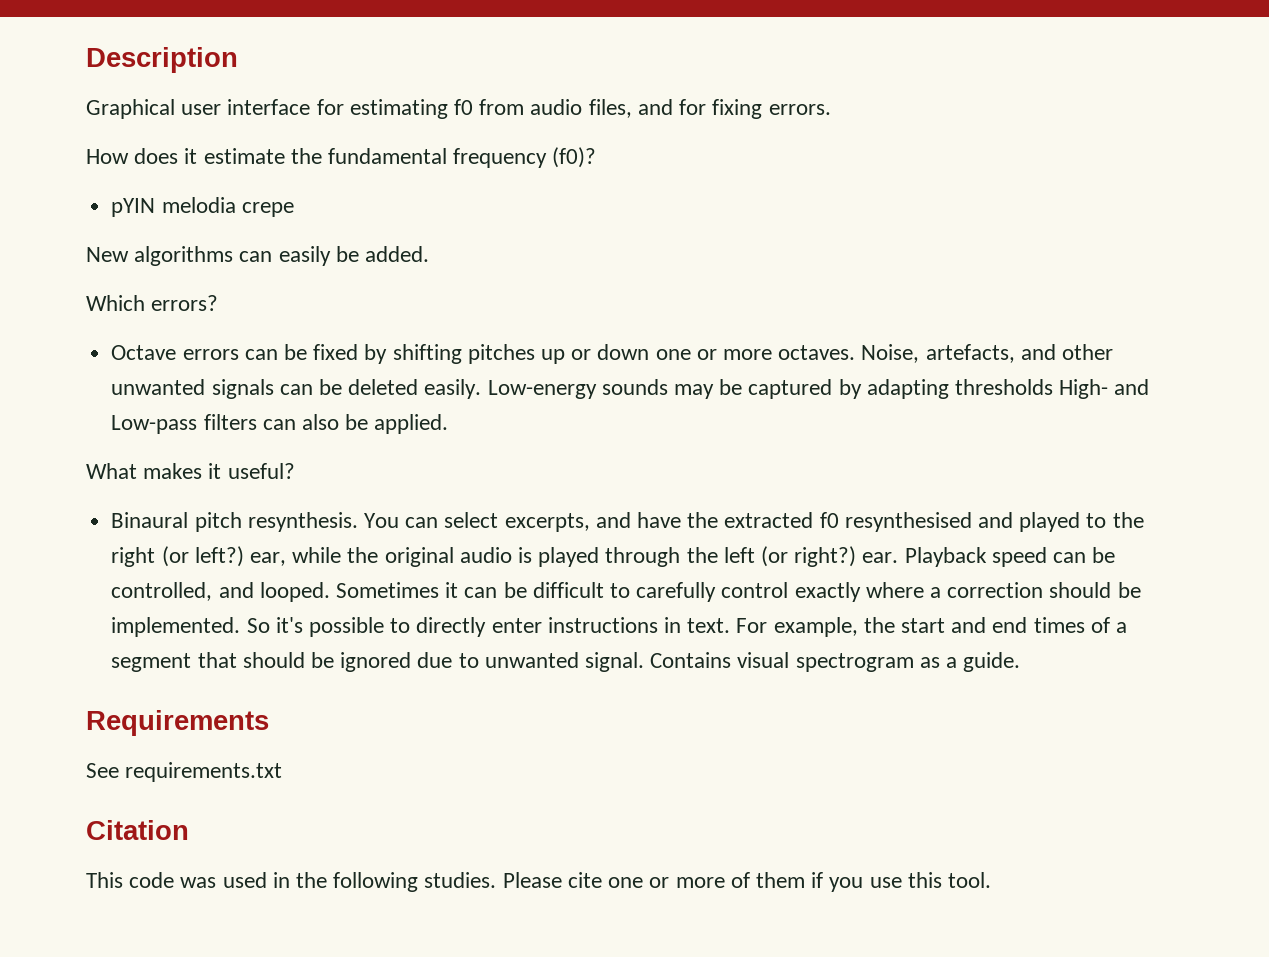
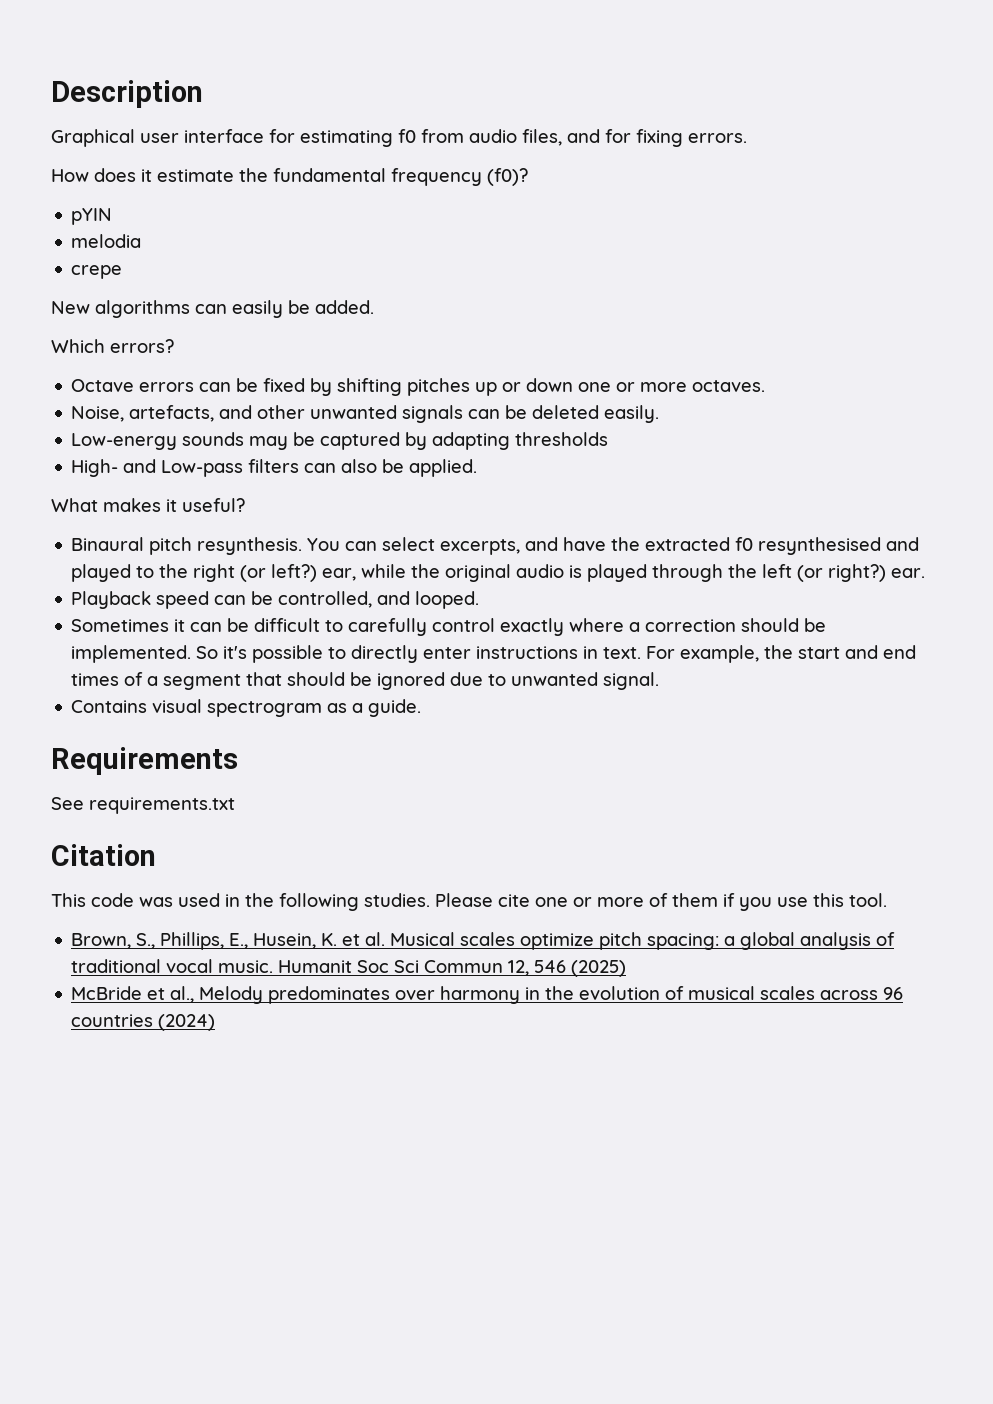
(156, 207) none -> (113, 216) //
(236, 205) none -> (142, 241) //
(856, 352) none -> (766, 386) //
(482, 389) none -> (660, 414) //
(1054, 387) none -> (609, 439) //
(899, 557) none -> (926, 573) //
(330, 592) none -> (480, 600) //
(644, 662) none -> (660, 681) //
(991, 880) none -> [71,932,896,950] [71,959,627,977] [71,986,904,1004] [71,1014,216,1031] // Brown, S., Phillips, E., Husein, K. et al. Musical scales optimize pitch spacing: a global analysis of traditional vocal music. Humanit Soc Sci Commun 12, 546 (2025) // McBride et al., Melody predominates over harmony in the evolution of musical scales across 96 countries (2024)

